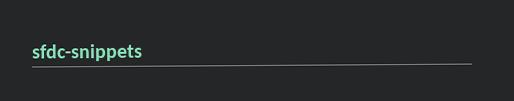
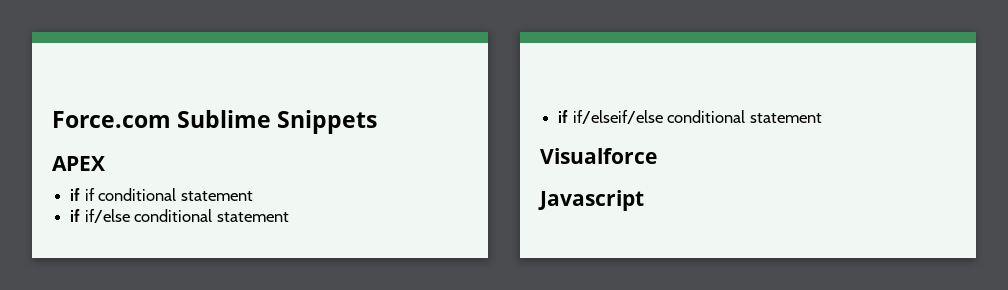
[31,43,143,62] sfdc-snippets -> [52,110,378,134] [52,156,105,171] [70,188,253,201] [70,209,289,223] [558,110,822,124] [540,148,657,164] [538,190,644,211] Force.com Sublime Snippets // APEX // if if conditional statement // if if/else conditional statement // if if/elseif/else conditional statement // Visualforce // Javascript

